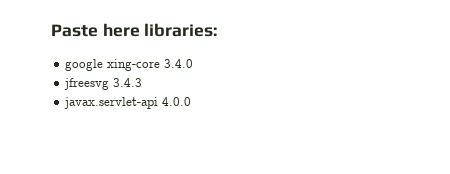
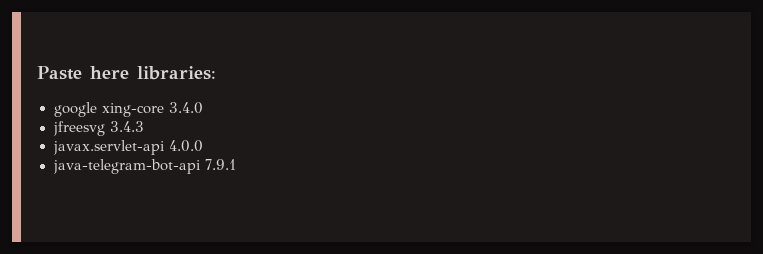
(192, 101) none -> [52,159,236,174] // java-telegram-bot-api 7.9.1

